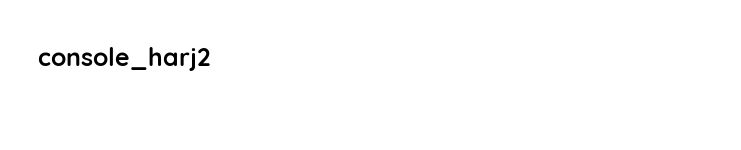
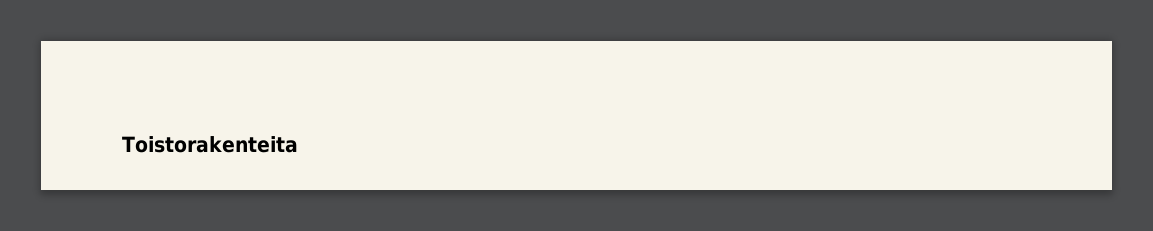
[38,47,210,71] console_harj2 -> [122,136,298,153] Toistorakenteita

